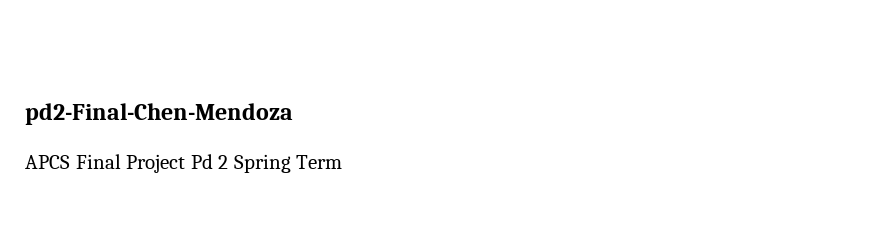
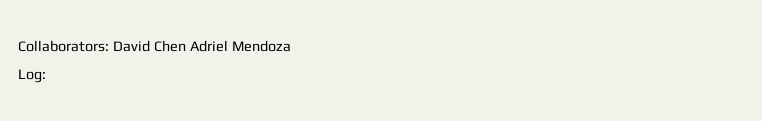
[25,103,293,125] [25,154,343,173] pd2-Final-Chen-Mendoza // APCS Final Project Pd 2 Spring Term -> [18,40,291,52] [18,69,46,83] Collaborators: David Chen Adriel Mendoza // Log:

